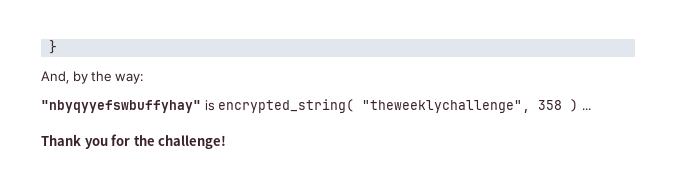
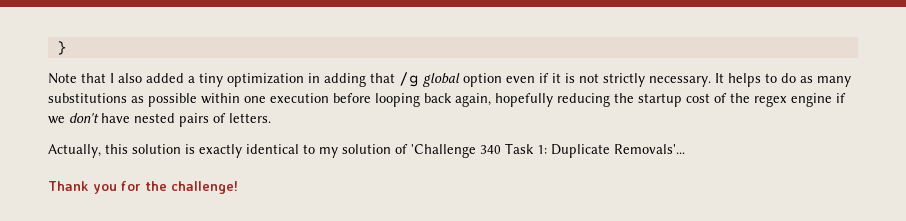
[41,71,143,84] [41,99,591,113] And, by the way: // "nbyqyyefswbuffyhay" is encrypted_string( "theweeklychallenge", 358 ) ... -> [48,72,851,87] [48,93,846,107] [48,113,271,127] [48,143,685,158] Note that I also added a tiny optimization in adding that /g global option even if it is not strictly necessary. It helps to do as many substitutions as possible within one execution before looping back again, hopefully reducing the startup cost of the regex engine if we don't have nested pairs of letters. // Actually, this solution is exactly identical to my solution of 'Challenge 340 Task 1: Duplicate Removals'...

